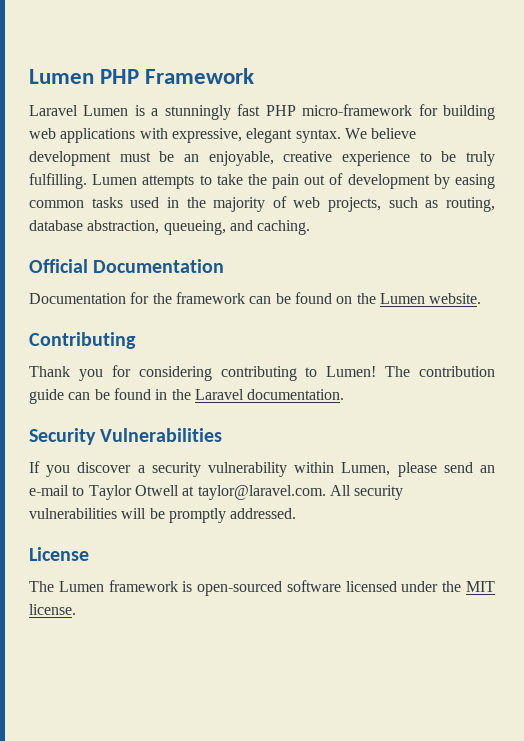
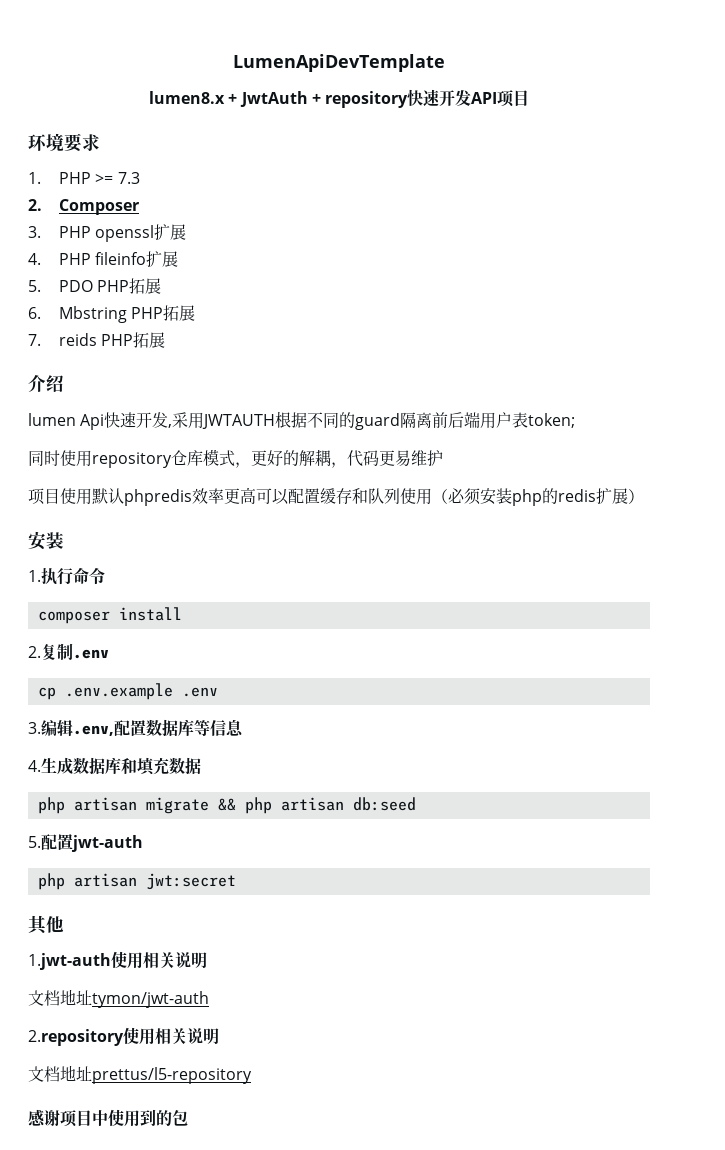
[29,68,255,84] [29,104,496,120] [29,128,417,143] [29,151,496,166] [29,173,496,189] [29,196,495,212] [29,220,311,235] [29,259,225,273] [29,292,482,304] [29,332,136,349] [29,365,495,381] [29,388,345,404] [29,428,223,445] [29,461,495,477] [29,485,404,500] [29,508,297,523] [29,547,89,561] [29,580,495,596] [29,604,76,615] Lumen PHP Framework // Laravel Lumen is a stunningly fast PHP micro-framework for building web applications with expressive, elegant syntax. We believe development must be an enjoyable, creative experience to be truly fulfilling. Lumen attempts to take the pain out of development by easing common tasks used in the majority of web projects, such as routing, database abstraction, queueing, and caching. // Official Documentation // Documentation for the framework can be found on the Lumen website. // Contributing // Thank you for considering contributing to Lumen! The contribution guide can be found in the Laravel documentation. // Security Vulnerabilities // If you discover a security vulnerability within Lumen, please send an e-mail to Taylor Otwell at taylor@laravel.com. All security vulnerabilities will be promptly addressed. // License // The Lumen framework is open-sourced software licensed under the MIT license. -> [233,54,446,72] [148,89,530,108] [28,133,100,152] [28,172,140,184] [28,199,140,215] [28,224,187,242] [28,251,179,267] [28,278,162,294] [28,305,196,323] [28,332,166,348] [28,375,64,392] [28,411,576,430] [28,449,443,468] [28,487,644,506] [28,531,64,550] [28,567,105,585] [37,607,182,624] [28,643,109,661] [37,683,218,700] [28,719,243,737] [28,757,201,776] [37,797,416,814] [28,834,143,852] [37,873,236,890] [28,915,64,935] [28,951,207,970] [28,989,209,1008] [28,1027,219,1046] [28,1065,252,1084] [28,1109,188,1127] LumenApiDevTemplate // lumen8.x + JwtAuth + repository快速开发API项目 // 环境要求 // 1. PHP >= 7.3 // 2. Composer // 3. PHP openssl扩展 // 4. PHP fileinfo扩展 // 5. PDO PHP拓展 // 6. Mbstring PHP拓展 // 7. reids PHP拓展 // 介绍 // lumen Api快速开发,采用JWTAUTH根据不同的guard隔离前后端用户表token; // 同时使用repository仓库模式，更好的解耦，代码更易维护 // 项目使用默认phpredis效率更高可以配置缓存和队列使用（必须安装php的redis扩展） // 安装 // 1.执行命令 // composer install // 2.复制.env // cp .env.example .env // 3.编辑.env,配置数据库等信息 // 4.生成数据库和填充数据 // php artisan migrate && php artisan db:seed // 5.配置jwt-auth // php artisan jwt:secret // 其他 // 1.jwt-auth使用相关说明 // 文档地址tymon/jwt-auth // 2.repository使用相关说明 // 文档地址prettus/l5-repository // 感谢项目中使用到的包

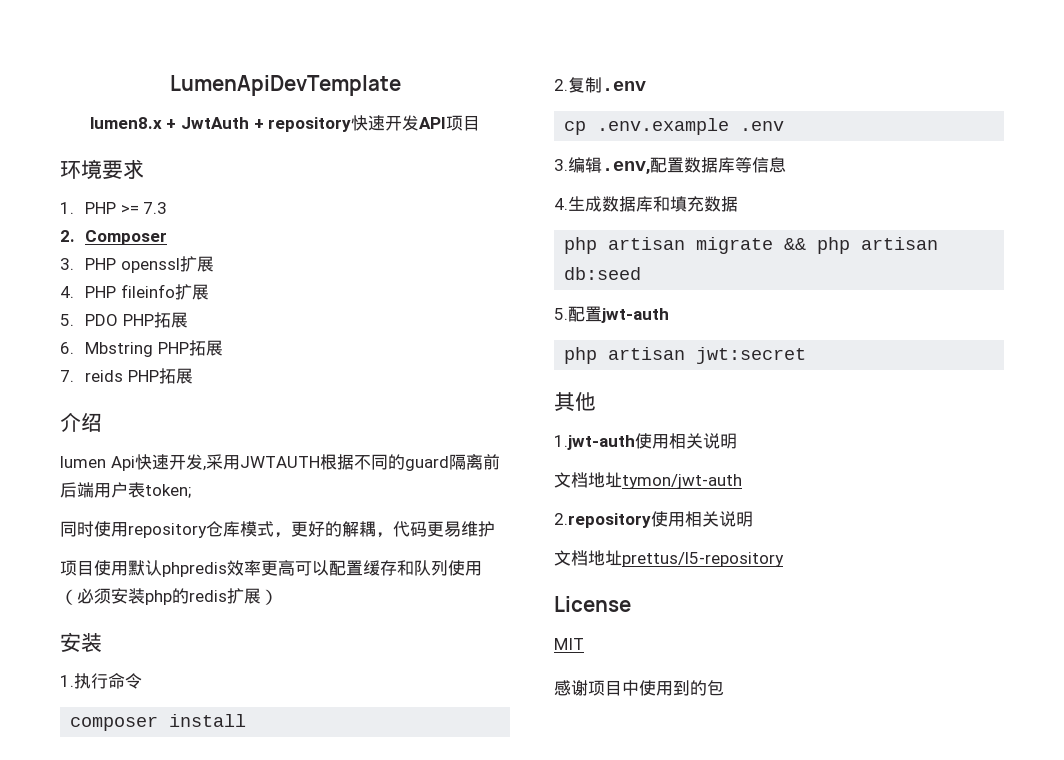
(252, 1075) none -> [554,596,631,612] [554,638,584,650] // License // MIT

